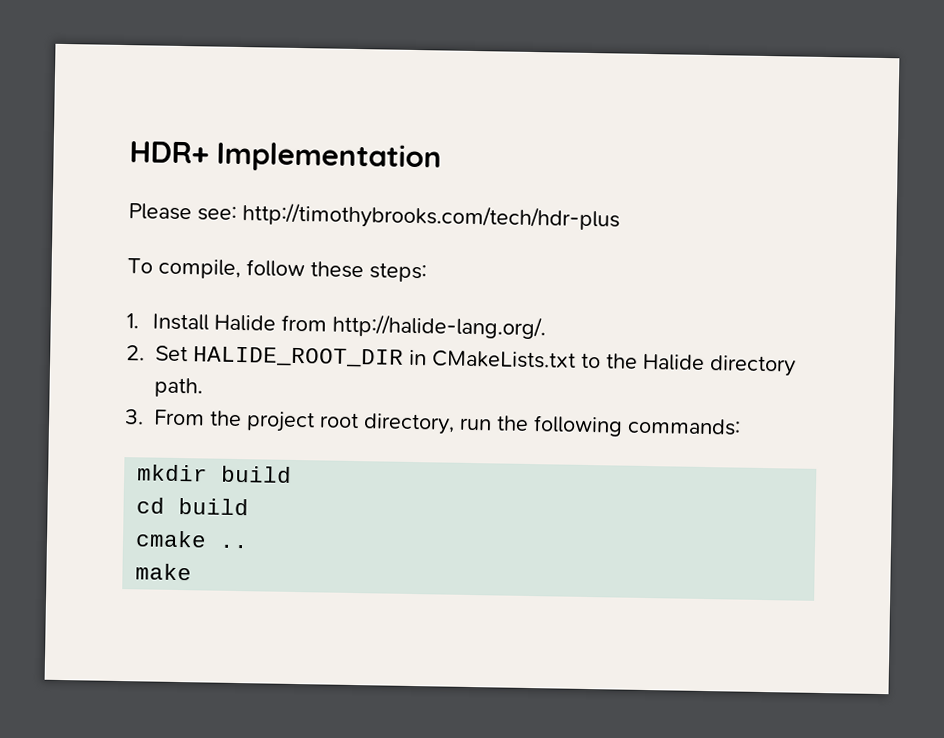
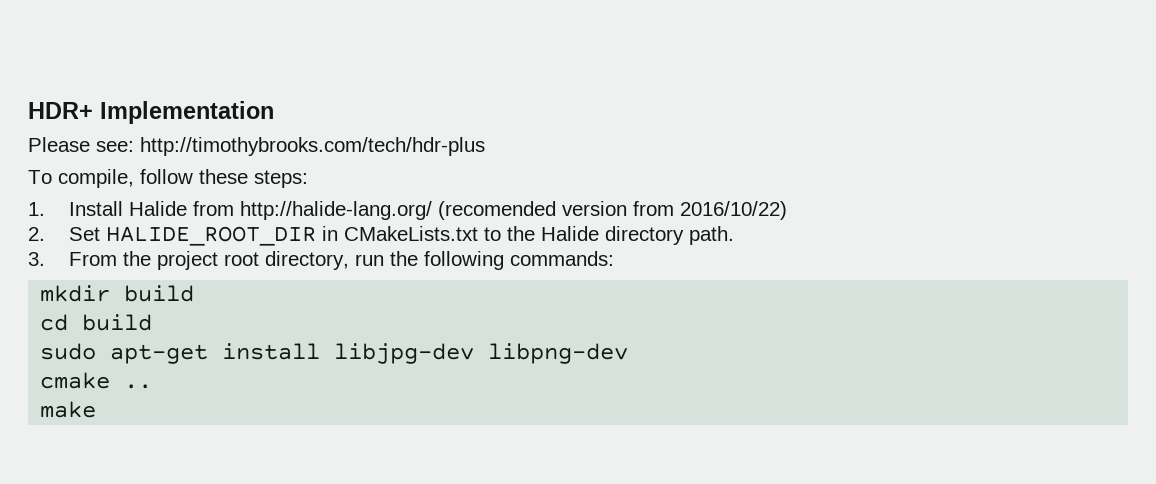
[332,313,547,340] http://halide-lang.org/. -> [239,201,787,220] http://halide-lang.org/ (recomended version from 2016/10/22)
(250, 507) none -> [40,343,629,364] // sudo apt-get install libjpg-dev libpng-dev

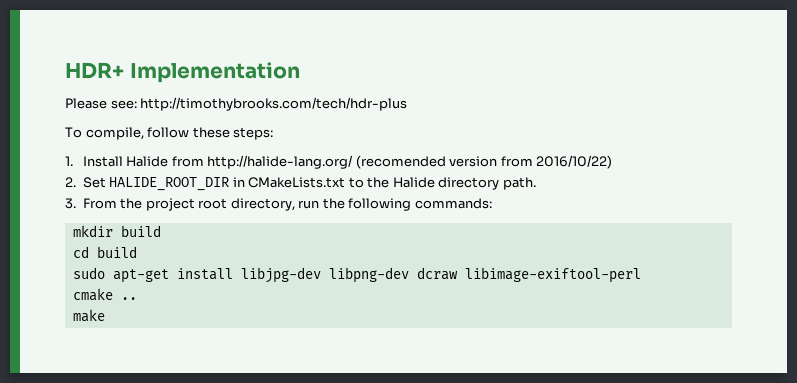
(629, 353) none -> [416,267,641,283] dcraw libimage-exiftool-perl

